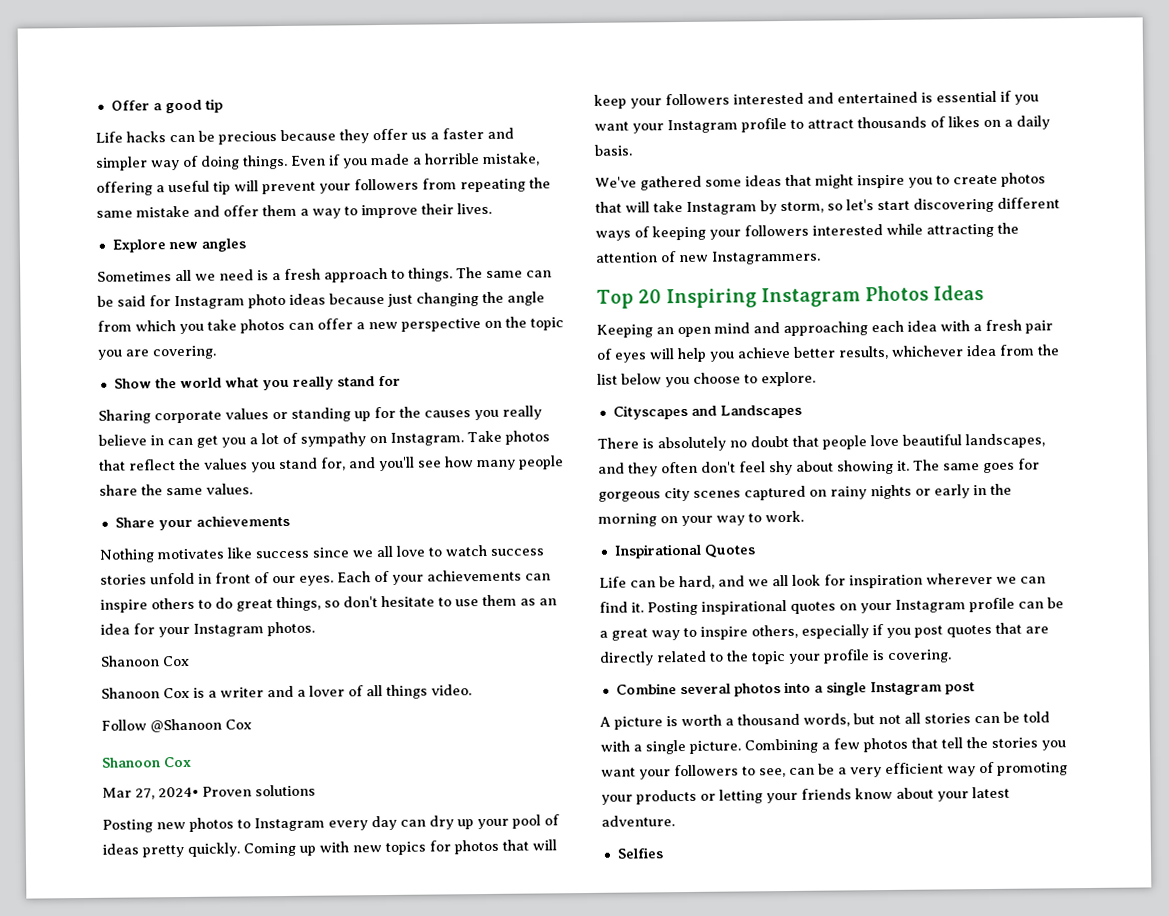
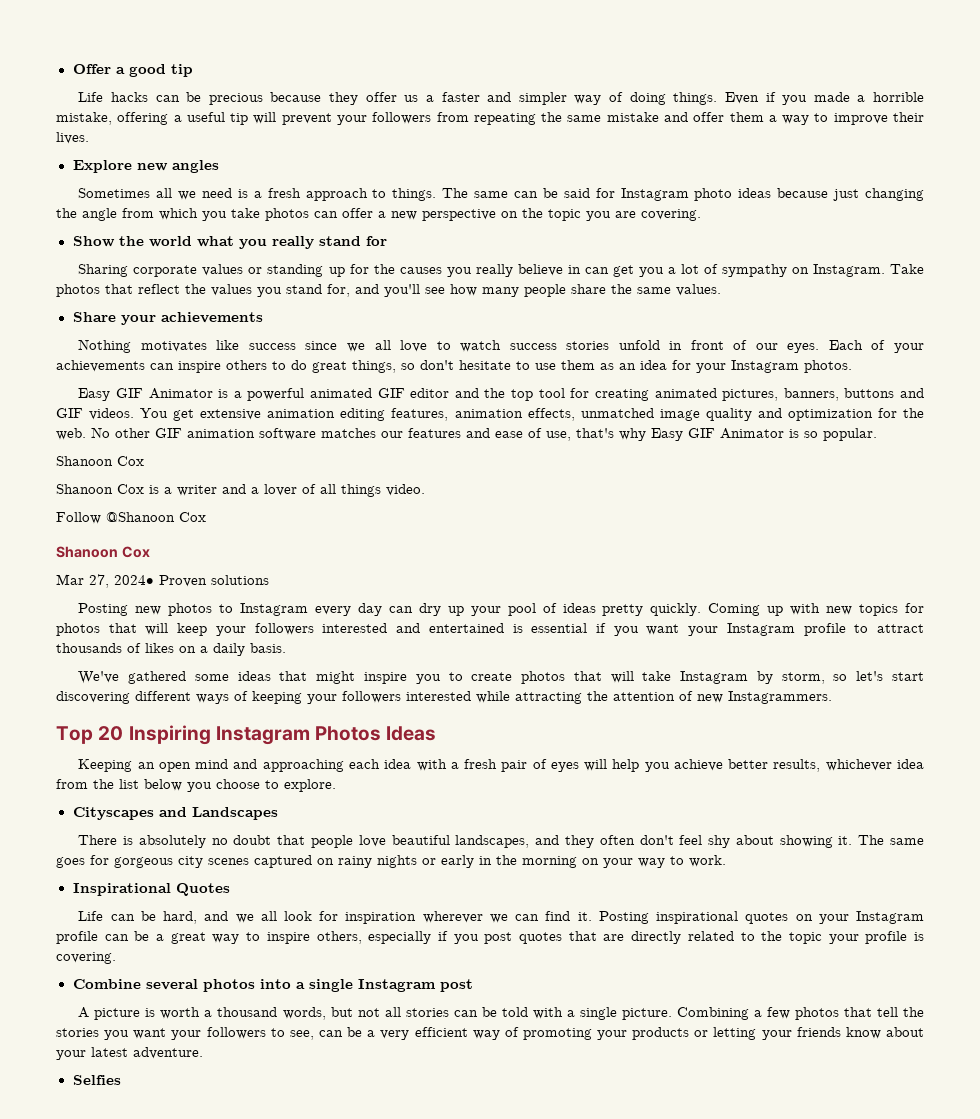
(315, 629) none -> [78,388,924,401] [56,408,924,421] [56,427,877,441] // Easy GIF Animator is a powerful animated GIF editor and the top tool for creating animated pictures, banners, buttons and GIF videos. You get extensive animation editing features, animation effects, unmatched image quality and optimization for the web. No other GIF animation software matches our features and ease of use, that's why Easy GIF Animator is so popular.

